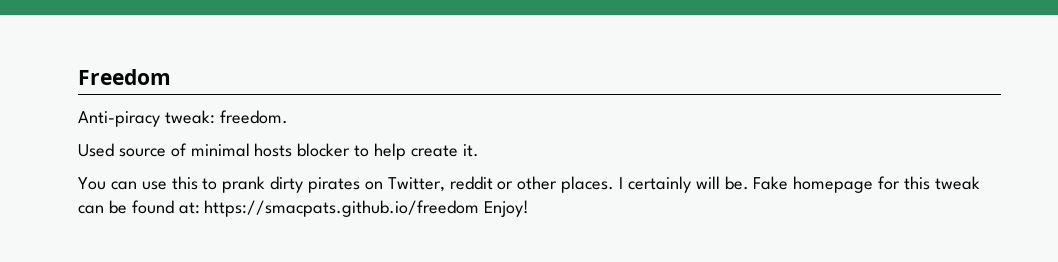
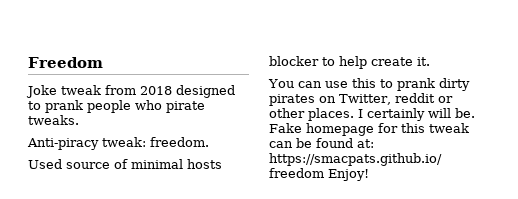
(171, 77) none -> [26,85,235,98] [28,100,205,113] [28,115,79,125] // Joke tweak from 2018 designed to prank people who pirate tweaks.

